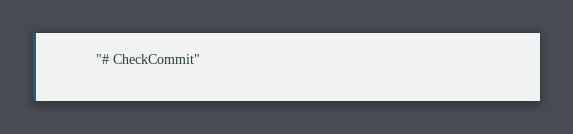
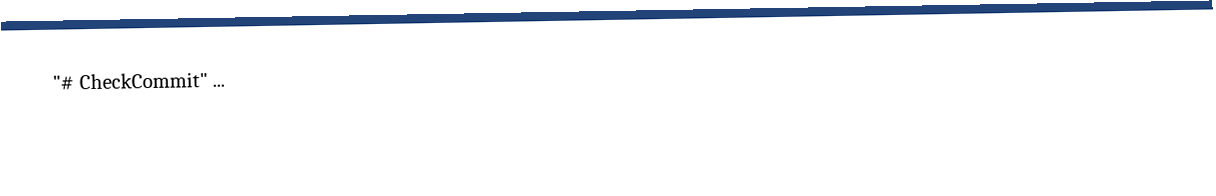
(200, 59) none -> [212,83,226,87] ...

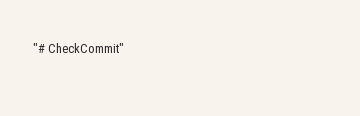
[212,83,226,87] ... -> (125, 48) none

